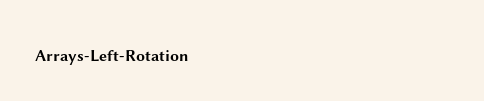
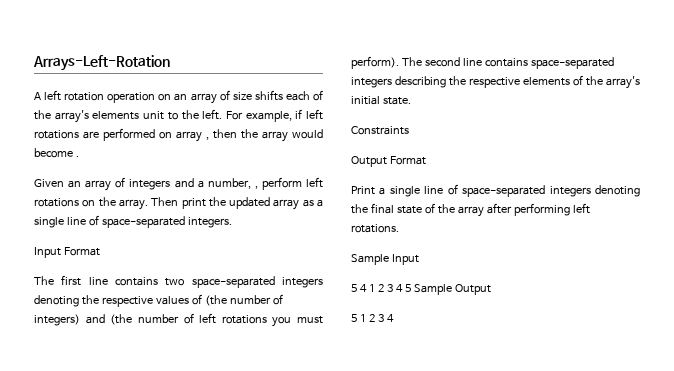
(189, 57) none -> [34,90,323,104] [34,109,323,123] [34,128,323,142] [34,148,79,158] [34,177,323,191] [34,197,324,210] [34,215,232,228] [34,247,100,258] [34,275,323,288] [34,294,283,307] [34,313,323,327] [351,56,614,69] [351,75,640,89] [351,96,411,105] [351,126,409,135] [351,156,426,167] [351,184,640,197] [351,203,590,217] [351,224,399,233] [351,254,419,265] [351,284,491,295] [351,314,394,322] // A left rotation operation on an array of size shifts each of the array's elements unit to the left. For example, if left rotations are performed on array , then the array would become . // Given an array of integers and a number, , perform left rotations on the array. Then print the updated array as a single line of space-separated integers. // Input Format // The first line contains two space-separated integers denoting the respective values of (the number of integers) and (the number of left rotations you must perform). The second line contains space-separated integers describing the respective elements of the array's initial state. // Constraints // Output Format // Print a single line of space-separated integers denoting the final state of the array after performing left rotations. // Sample Input // 5 4 1 2 3 4 5 Sample Output // 5 1 2 3 4

